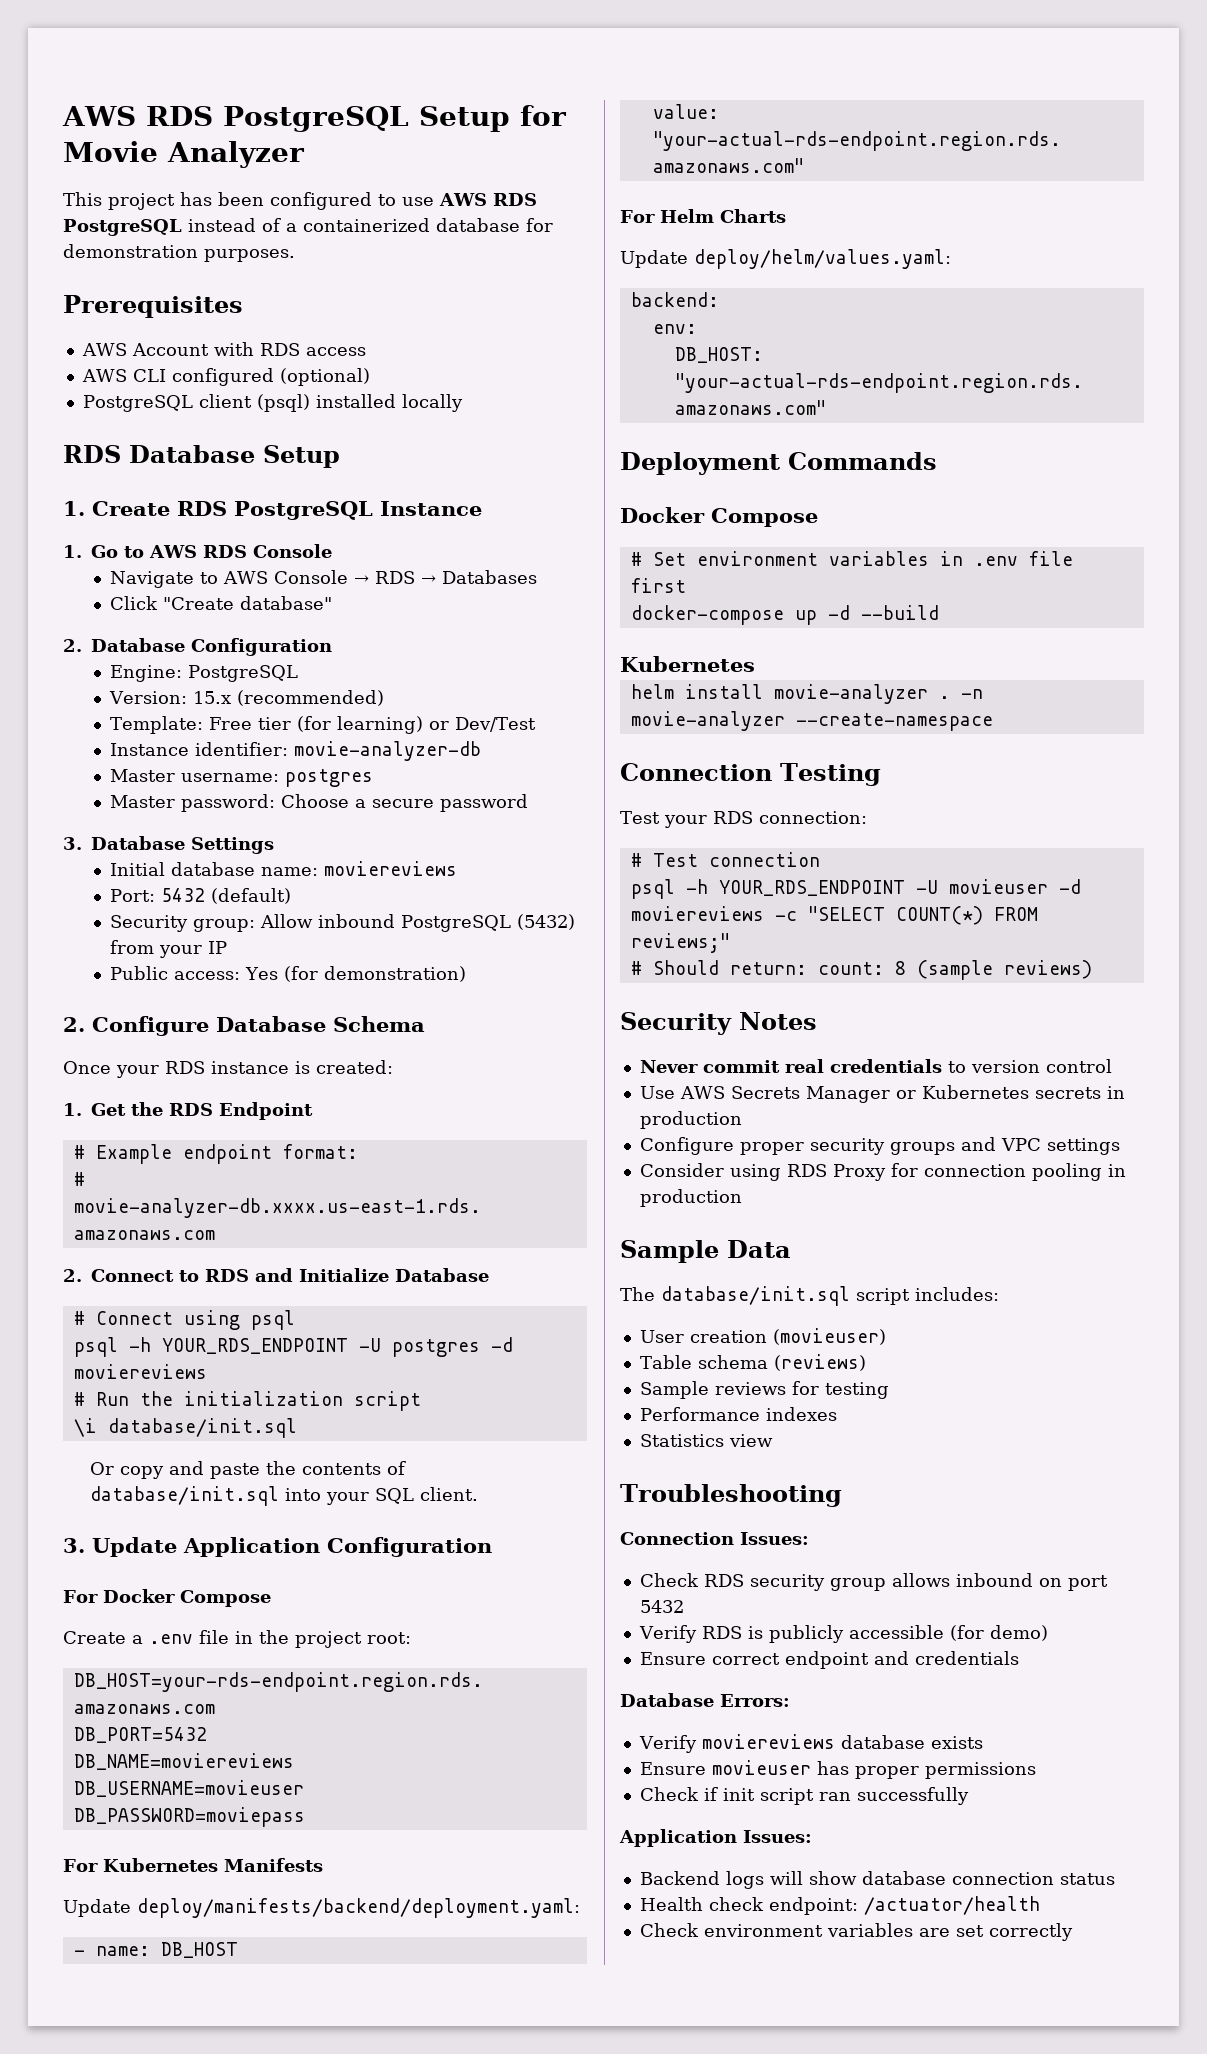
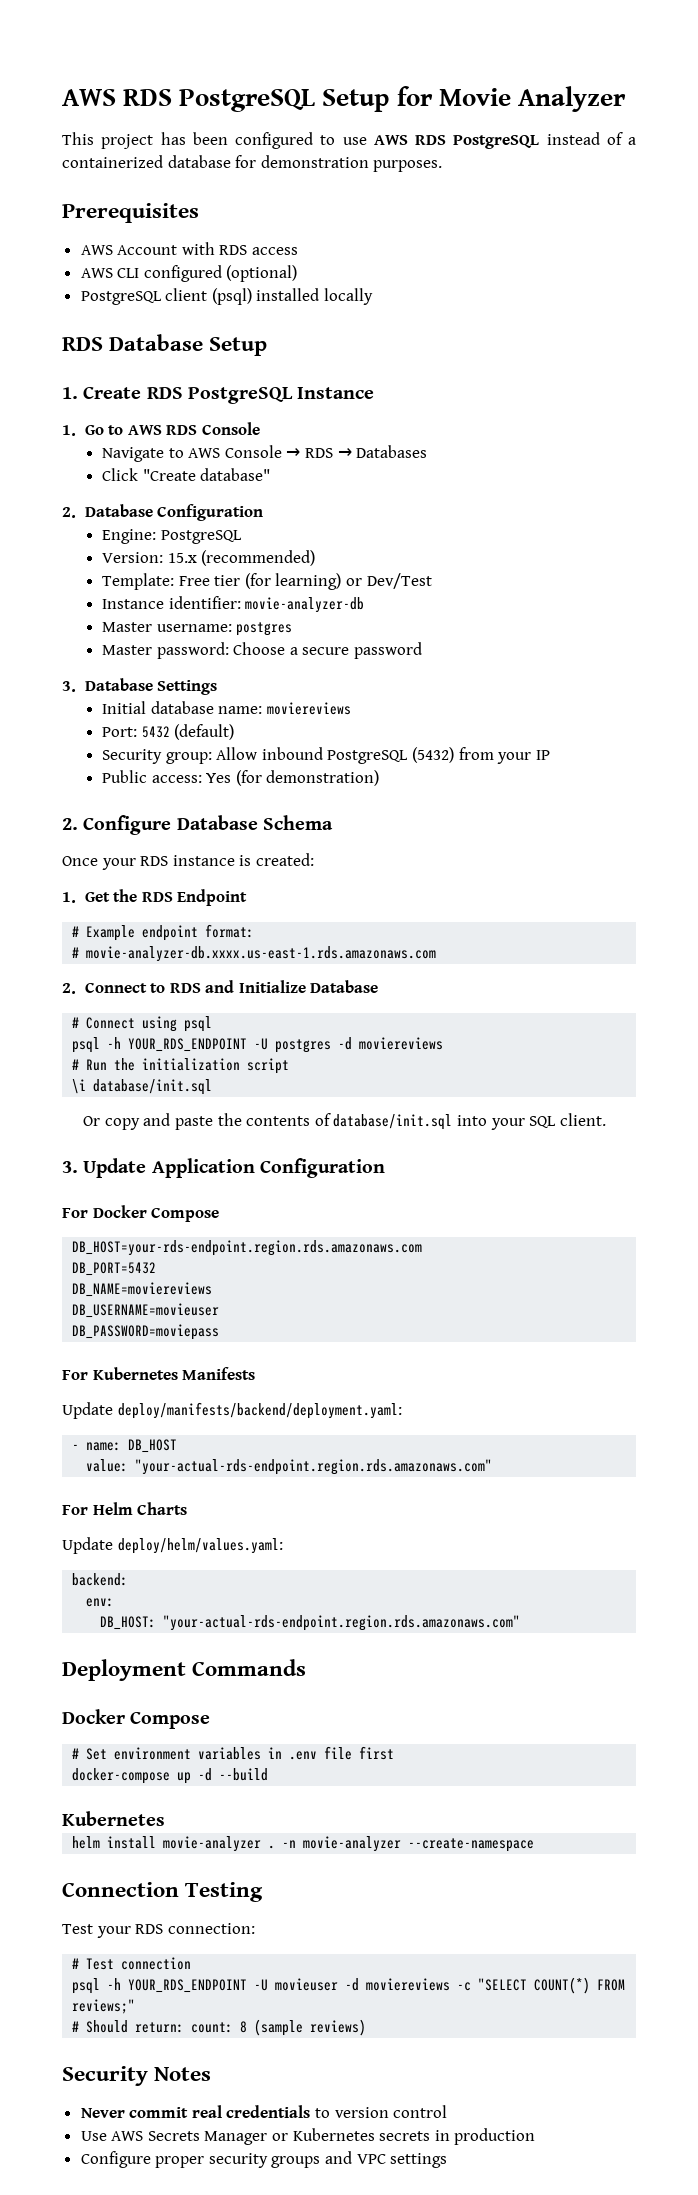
[63,1630,411,1648] // Create a .env file in the project root: -> (220, 1214) none
[639,1163,1126,1181] [639,1189,742,1207] [620,1240,791,1263] [620,1286,999,1306] [639,1328,886,1345] [639,1354,866,1371] [639,1381,889,1399] [639,1407,837,1421] [639,1434,773,1447] [620,1484,842,1507] [620,1532,809,1545] [639,1573,1108,1591] [639,1600,684,1613] [638,1625,1048,1643] [639,1651,1019,1669] [620,1693,790,1707] [638,1734,983,1753] [639,1760,1036,1779] [639,1787,969,1805] [619,1829,812,1847] [639,1871,1115,1889] [639,1896,1040,1915] [639,1923,1073,1941] // Consider using RDS Proxy for connection pooling in production // Sample Data // The database/init.sql script includes: // User creation (movieuser) // Table schema (reviews) // Sample reviews for testing // Performance indexes // Statistics view // Troubleshooting // Connection Issues: // Check RDS security group allows inbound on port 5432 // Verify RDS is publicly accessible (for demo) // Ensure correct endpoint and credentials // Database Errors: // Verify moviereviews database exists // Ensure movieuser has proper permissions // Check if init script ran successfully // Application Issues: // Backend logs will show database connection status // Health check endpoint: /actuator/health // Check environment variables are set correctly -> (448, 2160) none

